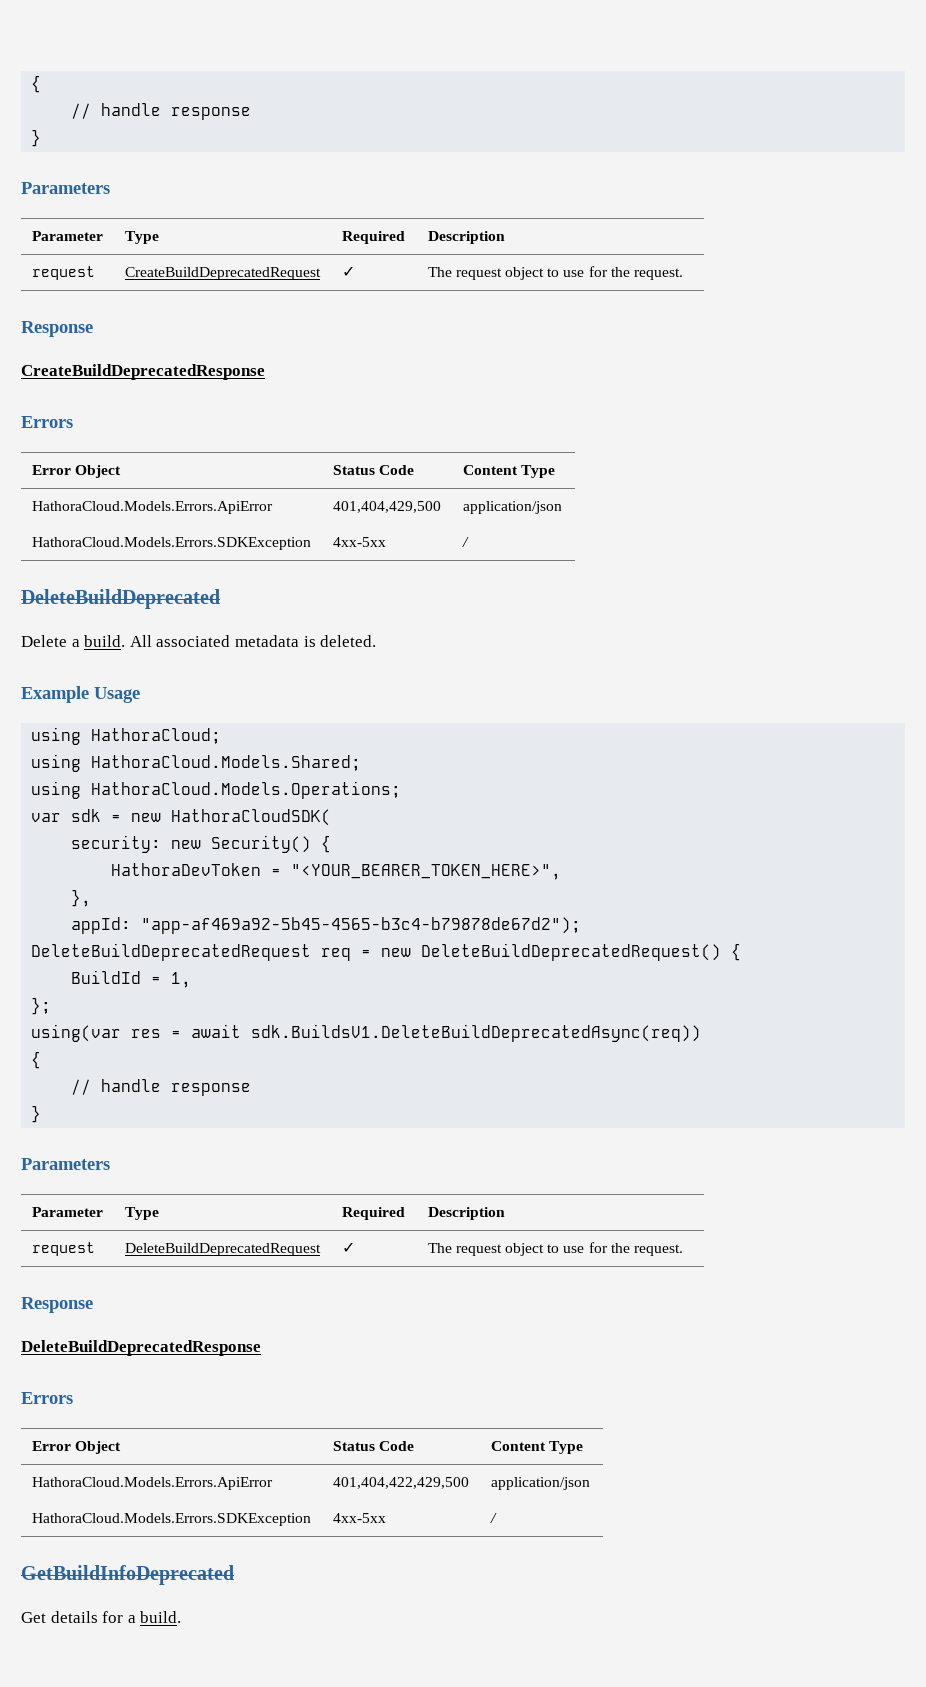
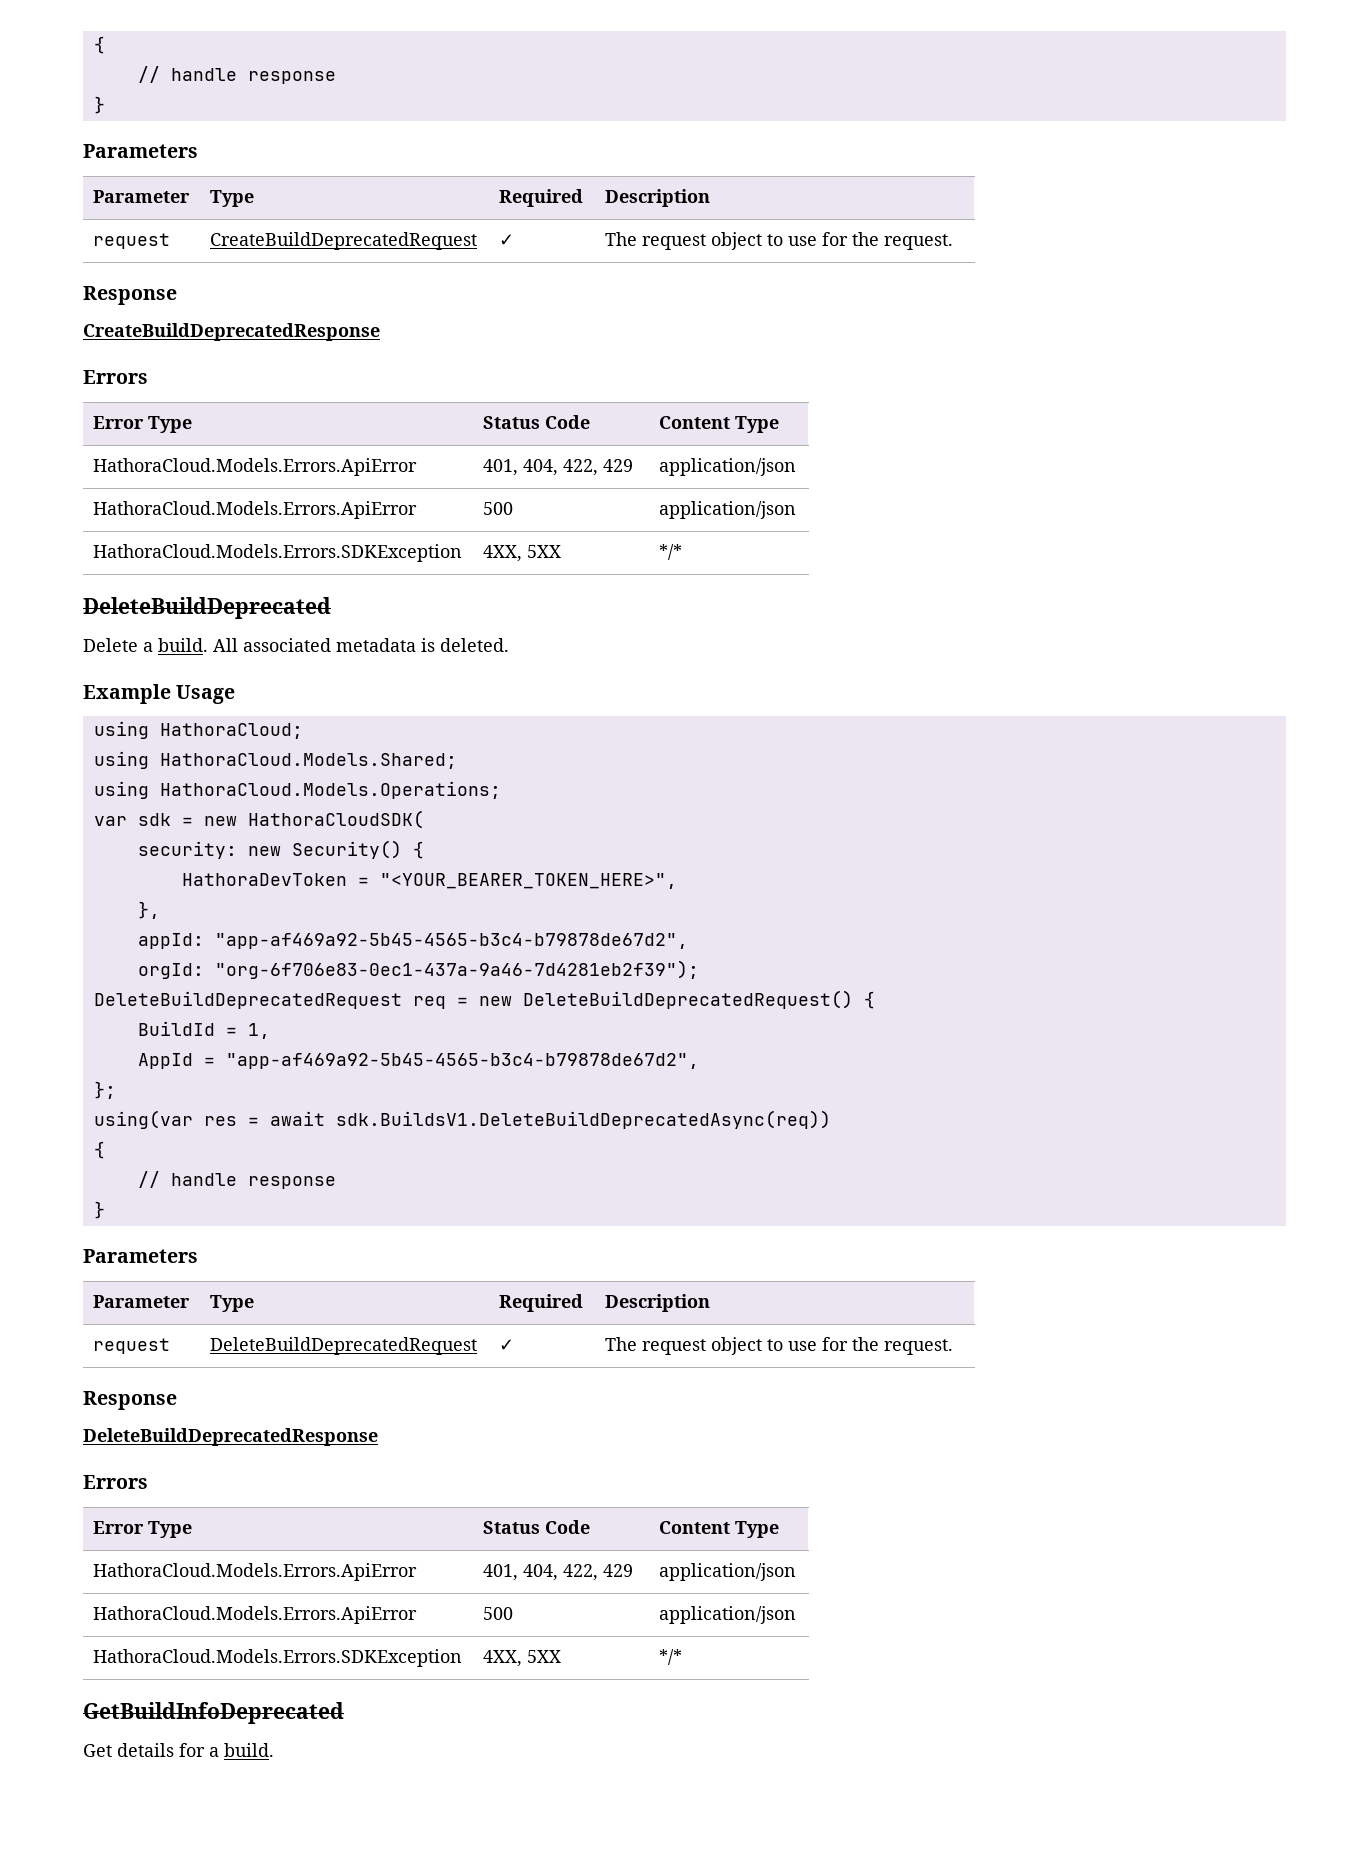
[74,465,121,478] [332,465,414,475] [462,465,555,478] [31,501,273,514] [332,501,441,513] [462,501,562,514] [31,537,311,550] [332,537,386,547] [461,537,469,547] Object | Status Code | Content Type // HathoraCloud.Models.Errors.ApiError | 401,404,429,500 | application/json // HathoraCloud.Models.Errors.SDKException | 4xx-5xx | / -> [148,416,193,433] [483,415,591,429] [659,416,780,433] [93,458,418,476] [483,459,634,476] [659,458,797,476] [93,501,418,519] [483,502,514,515] [659,501,797,519] [93,544,463,562] [483,545,562,562] [659,544,683,560] Type | Status Code | Content Type // HathoraCloud.Models.Errors.ApiError | 401, 404, 422, 429 | application/json // HathoraCloud.Models.Errors.ApiError | 500 | application/json // HathoraCloud.Models.Errors.SDKException | 4XX, 5XX | */*
[141,917,582,934] "app-af469a92-5b45-4565-b3c4-b79878de67d2"); -> [214,933,688,949] [137,960,699,979] "app-af469a92-5b45-4565-b3c4-b79878de67d2", // orgId: "org-6f706e83-0ec1-437a-9a46-7d4281eb2f39");
(192, 980) none -> [137,1053,699,1069] // AppId = "app-af469a92-5b45-4565-b3c4-b79878de67d2",
[74,1441,121,1454] [332,1441,414,1451] [490,1441,583,1454] [31,1477,273,1490] [332,1477,469,1489] [490,1477,590,1490] [31,1513,311,1526] [332,1513,386,1523] [489,1513,497,1523] Object | Status Code | Content Type // HathoraCloud.Models.Errors.ApiError | 401,404,422,429,500 | application/json // HathoraCloud.Models.Errors.SDKException | 4xx-5xx | / -> [148,1521,193,1538] [483,1520,591,1534] [659,1521,780,1538] [93,1563,418,1581] [483,1564,634,1581] [659,1563,797,1581] [93,1606,418,1624] [483,1607,514,1620] [659,1606,797,1624] [93,1649,463,1667] [483,1650,562,1667] [659,1649,683,1665] Type | Status Code | Content Type // HathoraCloud.Models.Errors.ApiError | 401, 404, 422, 429 | application/json // HathoraCloud.Models.Errors.ApiError | 500 | application/json // HathoraCloud.Models.Errors.SDKException | 4XX, 5XX | */*

